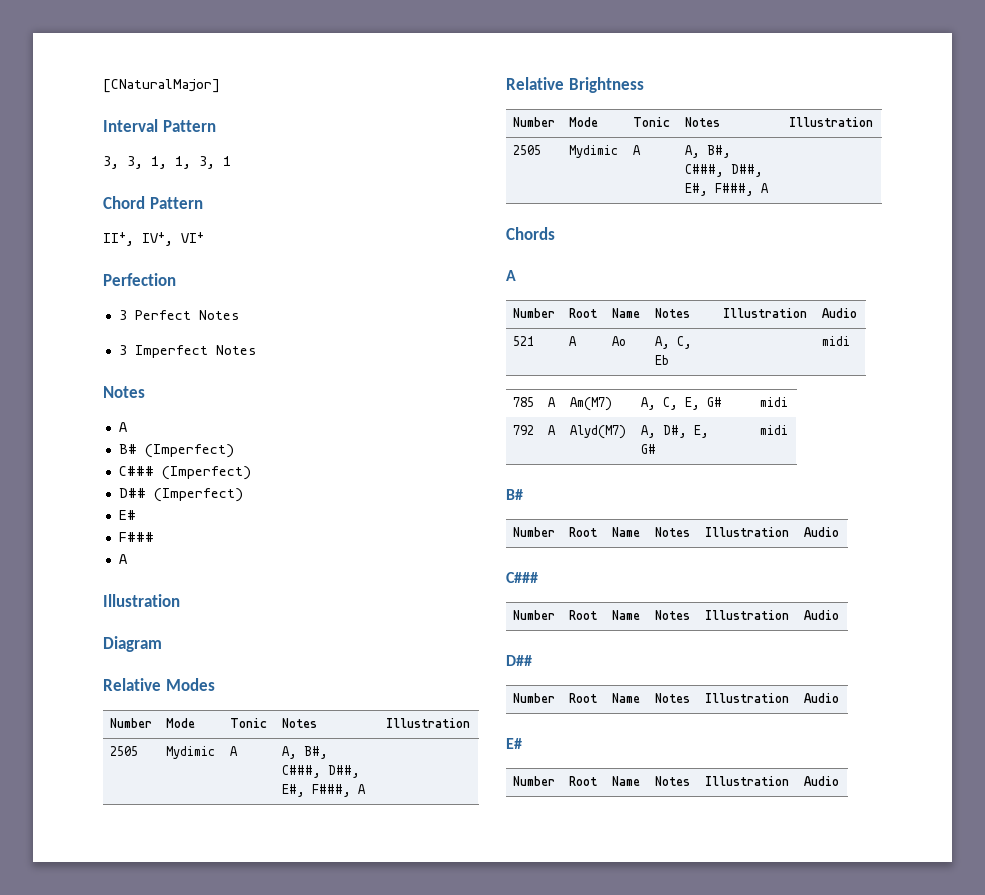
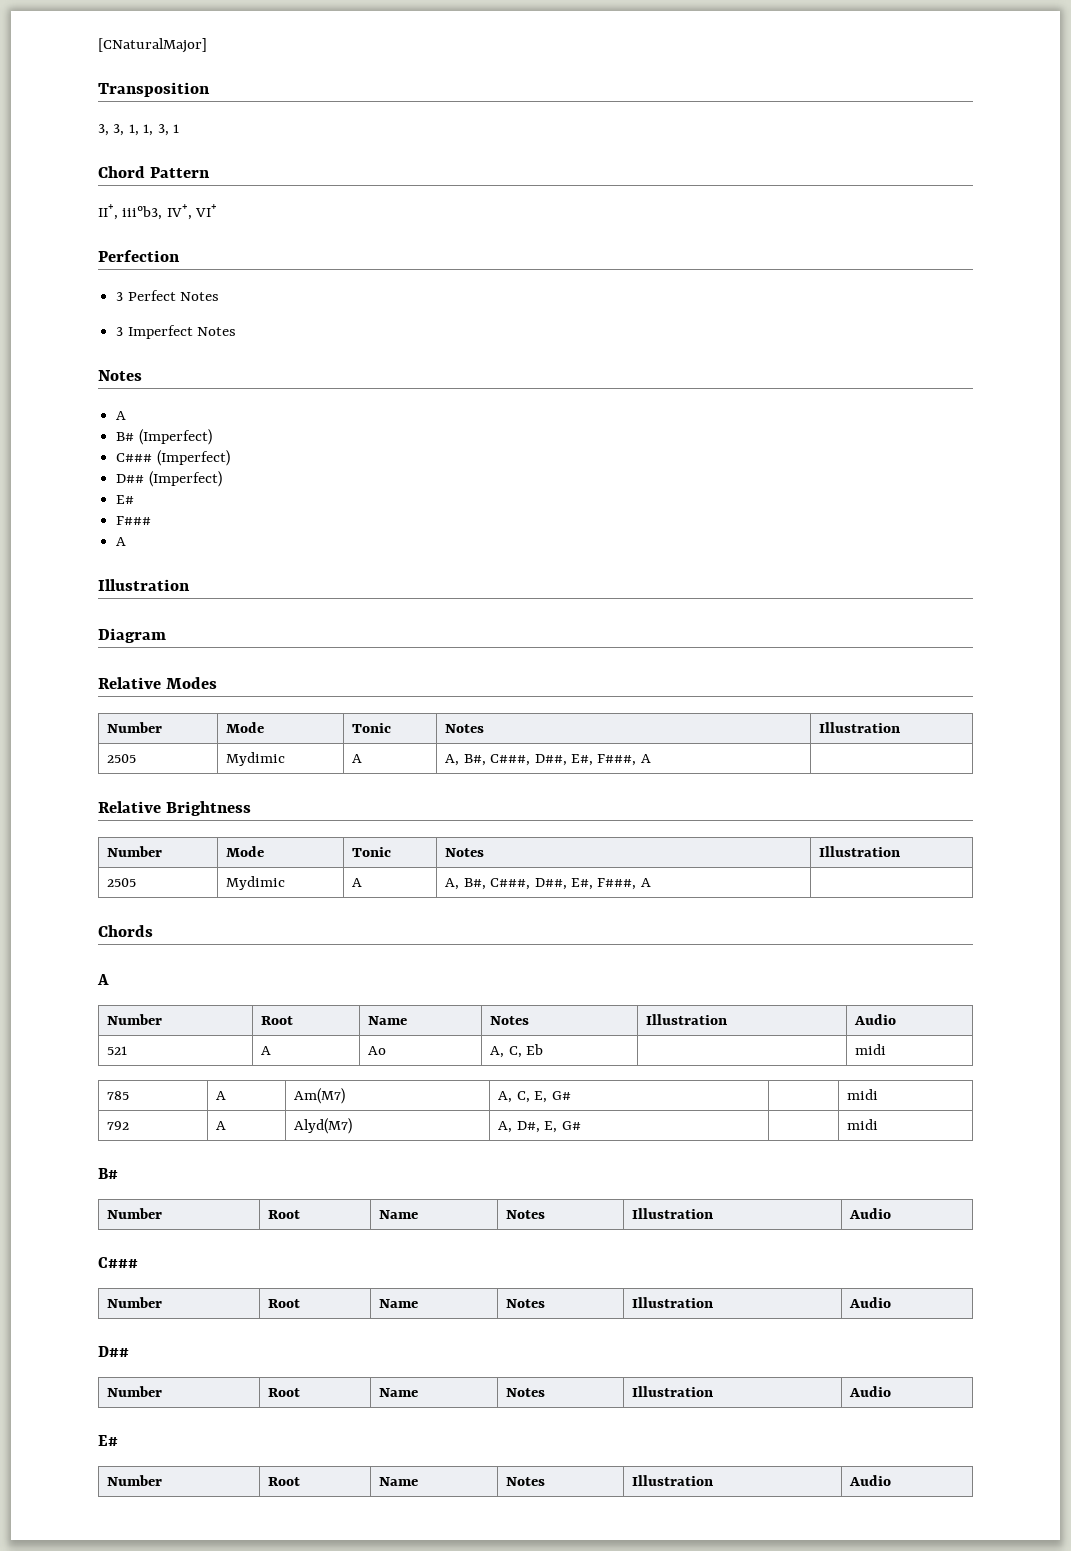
[103,119,216,132] Interval Pattern -> [98,82,210,97] Transposition
(134, 239) none -> [122,206,163,220] iii⁰b3,

